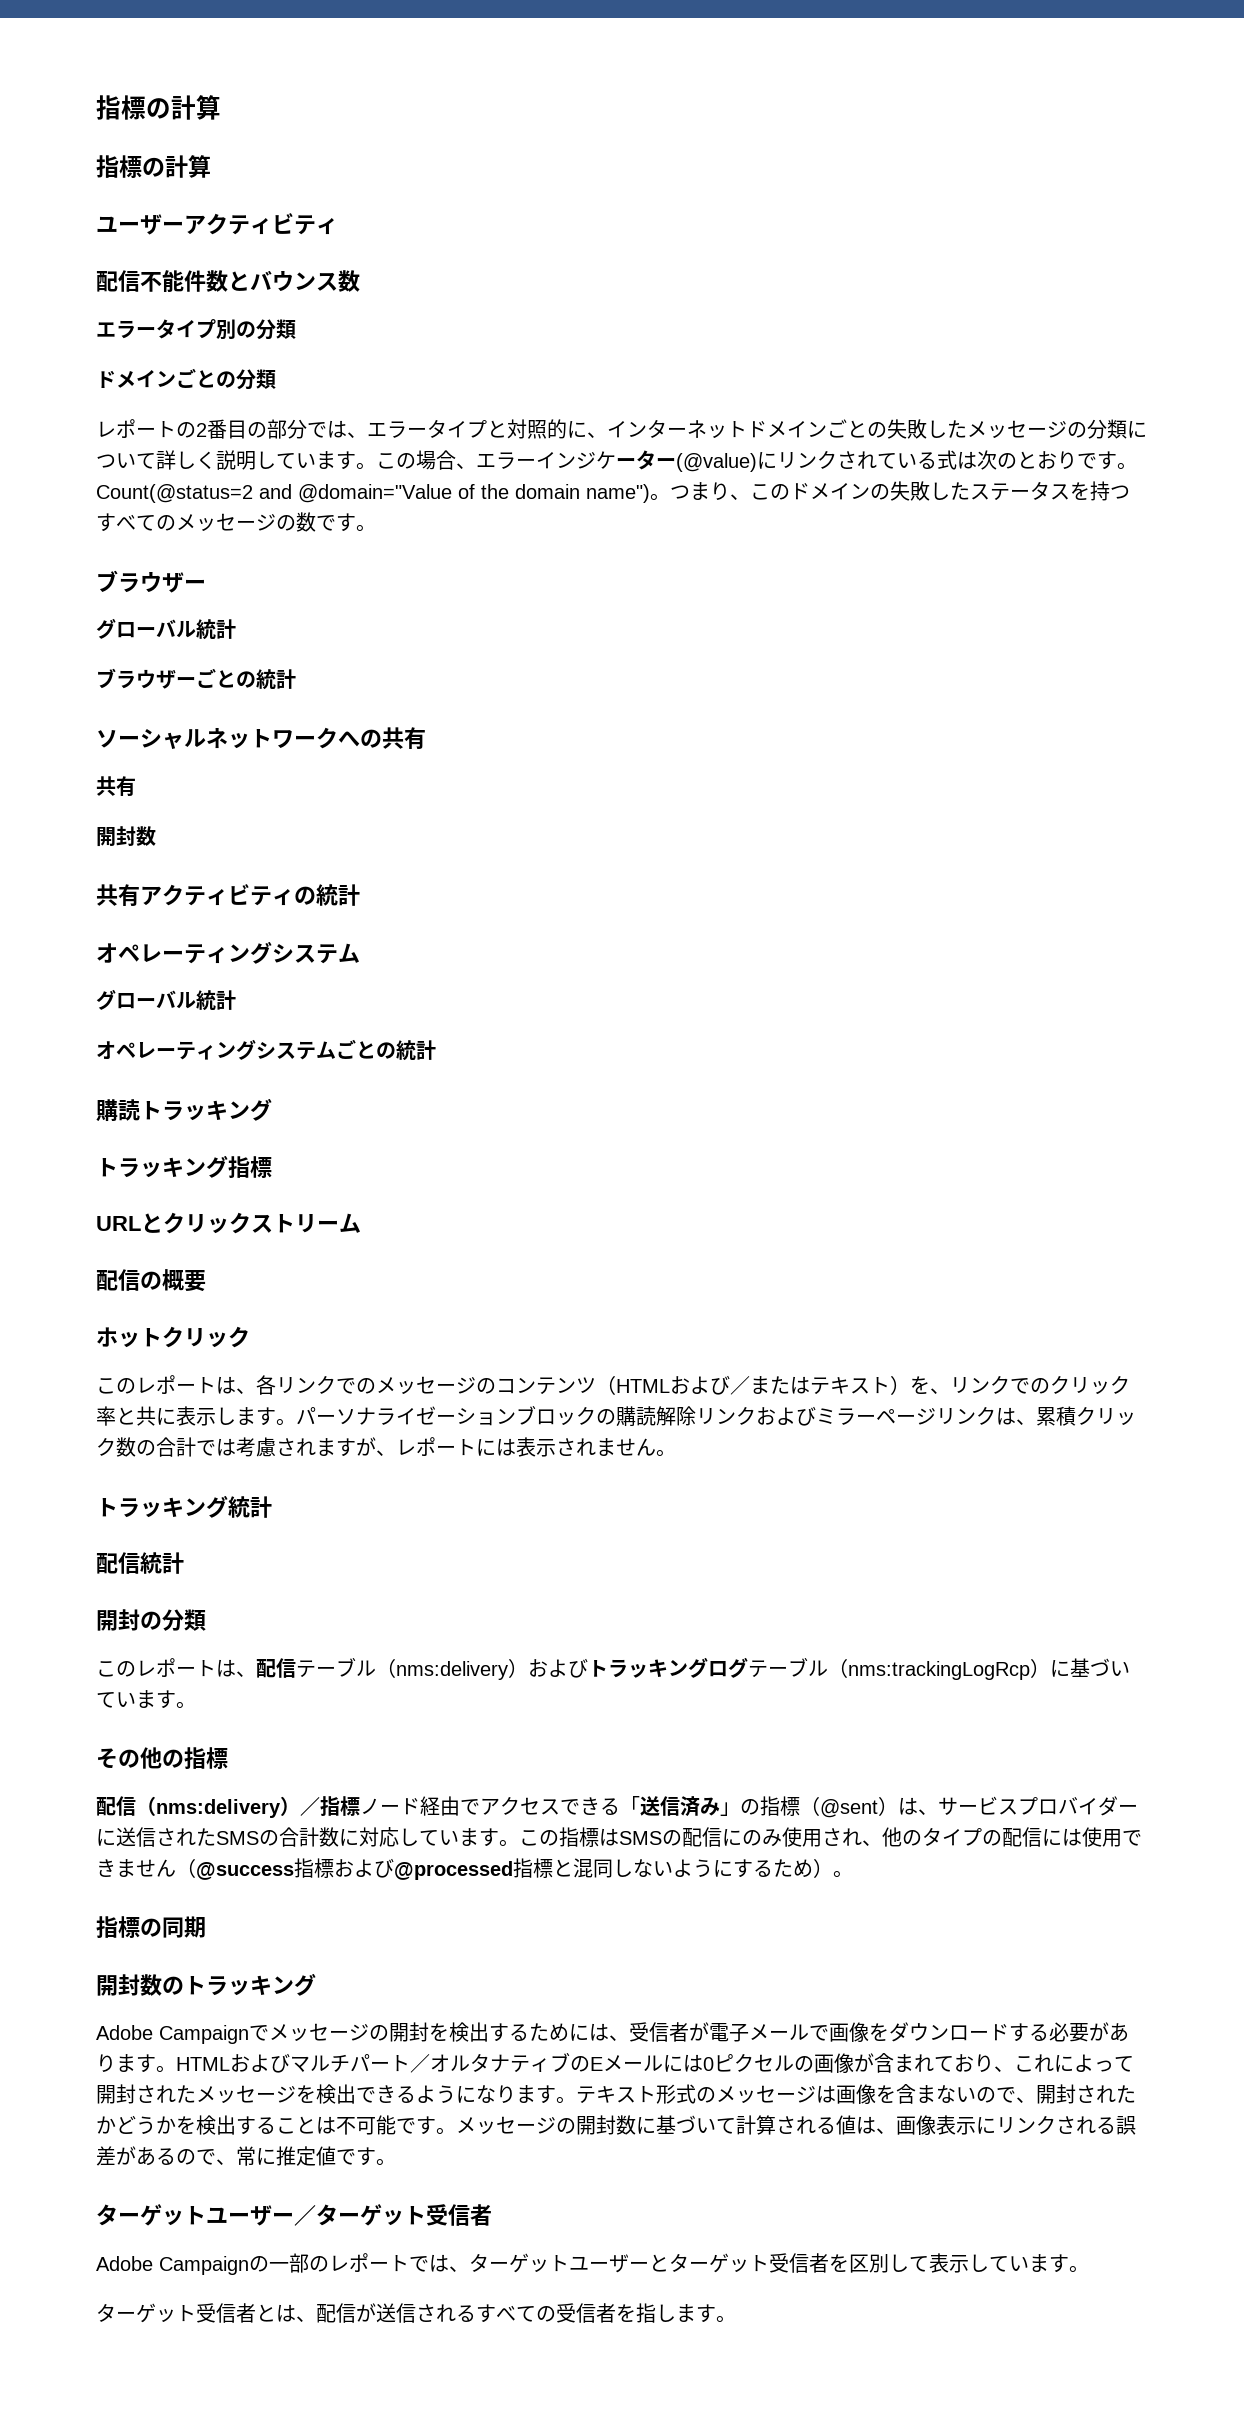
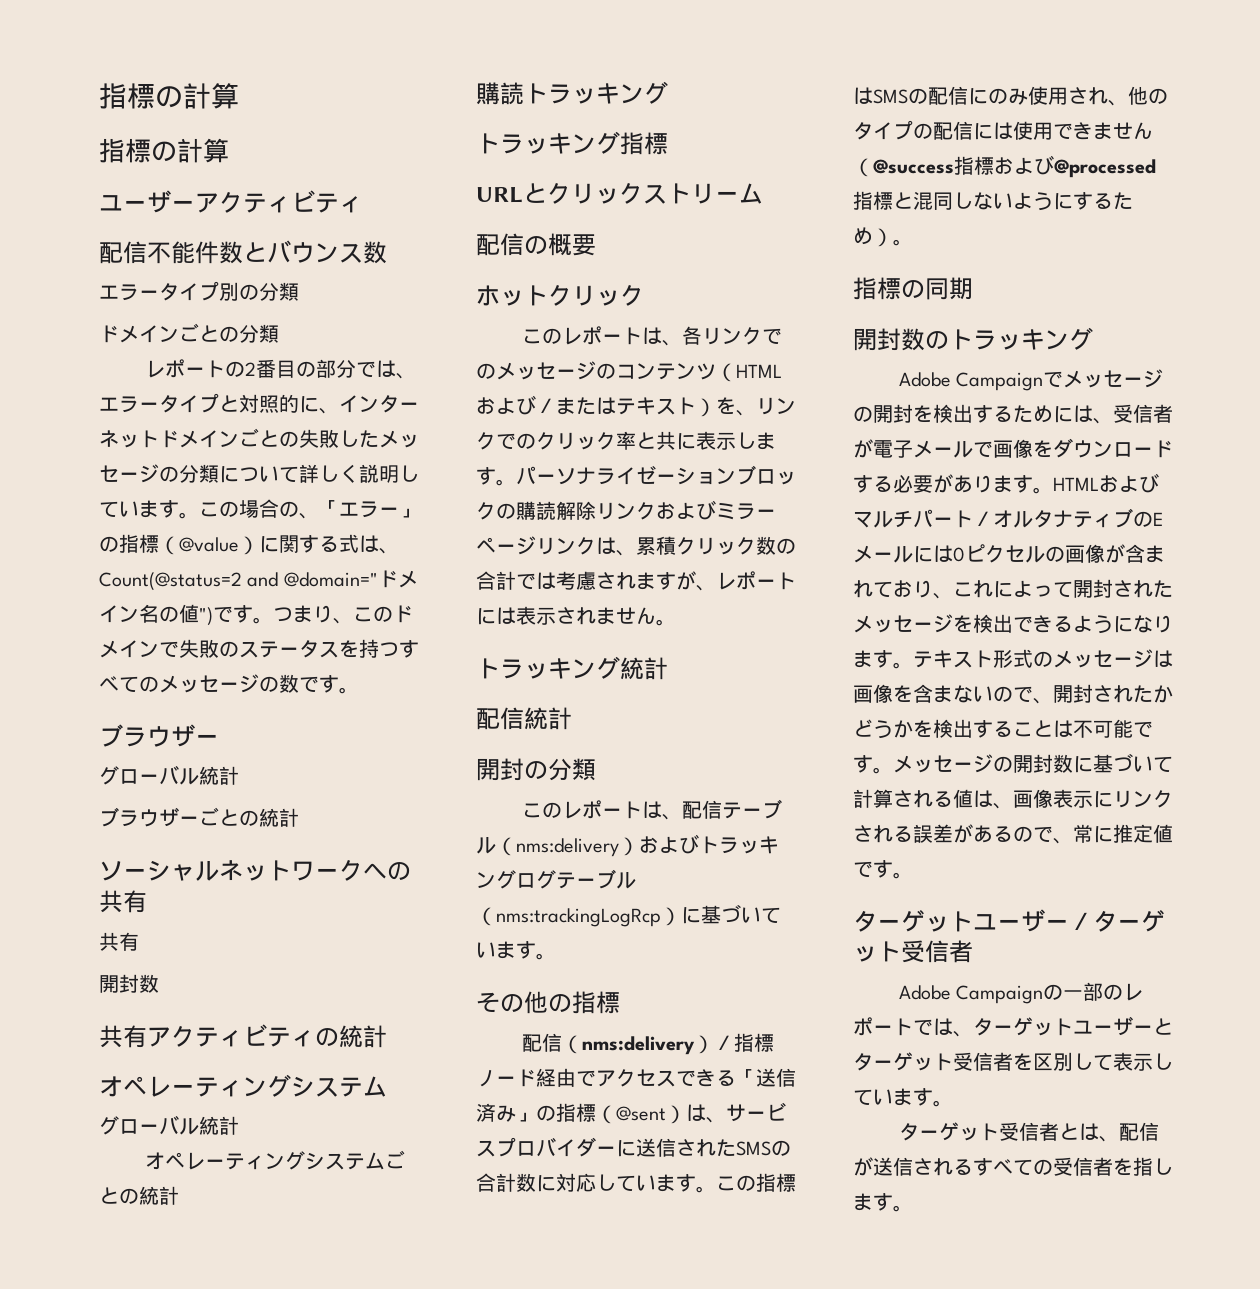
[456,450,1137,472] [96,484,650,503] 、エラーインジケーター(@value)にリンクされている式は次のとおりです。Count(@status=2 and @domain="Value of the domain name") -> [279,500,419,519] [99,534,399,555] [99,570,418,591] [99,604,253,626] の、「エラー」の指標（@value）に関する式は、Count(@status=2 and @domain="ドメイン名の値")です
[870,481,970,501] の失敗した -> [159,639,239,658] で失敗の

